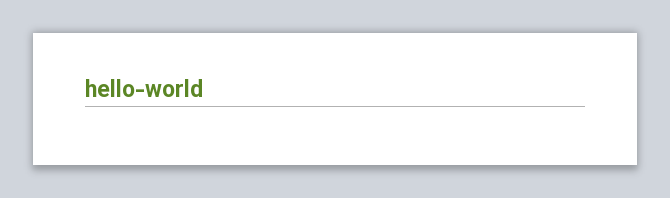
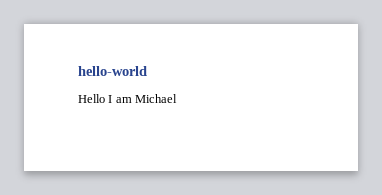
(203, 88) none -> [78,94,178,103] // Hello I am Michael

